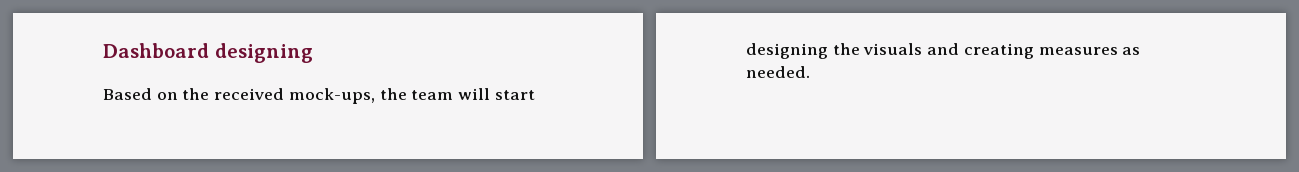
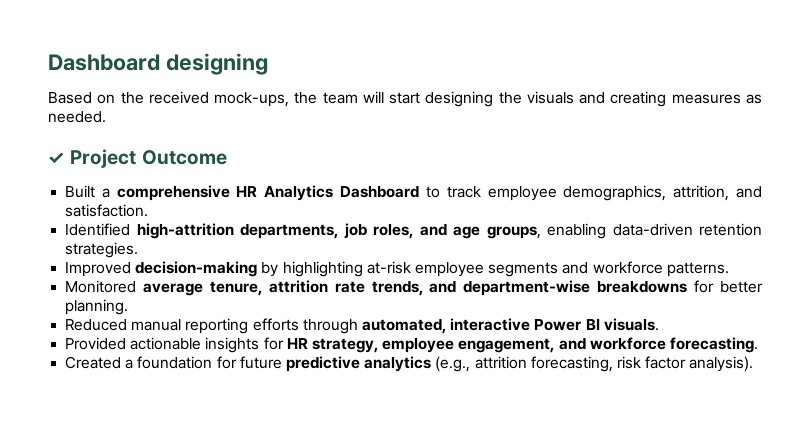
(810, 72) none -> [48,149,227,168] [65,185,763,201] [65,204,149,217] [65,223,762,239] [65,242,139,258] [65,261,729,277] [65,280,763,296] [65,299,129,315] [65,318,659,334] [65,337,758,353] [65,356,754,372] // ✓ Project Outcome // Built a comprehensive HR Analytics Dashboard to track employee demographics, attrition, and satisfaction. // Identified high-attrition departments, job roles, and age groups, enabling data-driven retention strategies. // Improved decision-making by highlighting at-risk employee segments and workforce patterns. // Monitored average tenure, attrition rate trends, and department-wise breakdowns for better planning. // Reduced manual reporting efforts through automated, interactive Power BI visuals. // Provided actionable insights for HR strategy, employee engagement, and workforce forecasting. // Created a foundation for future predictive analytics (e.g., attrition forecasting, risk factor analysis).

